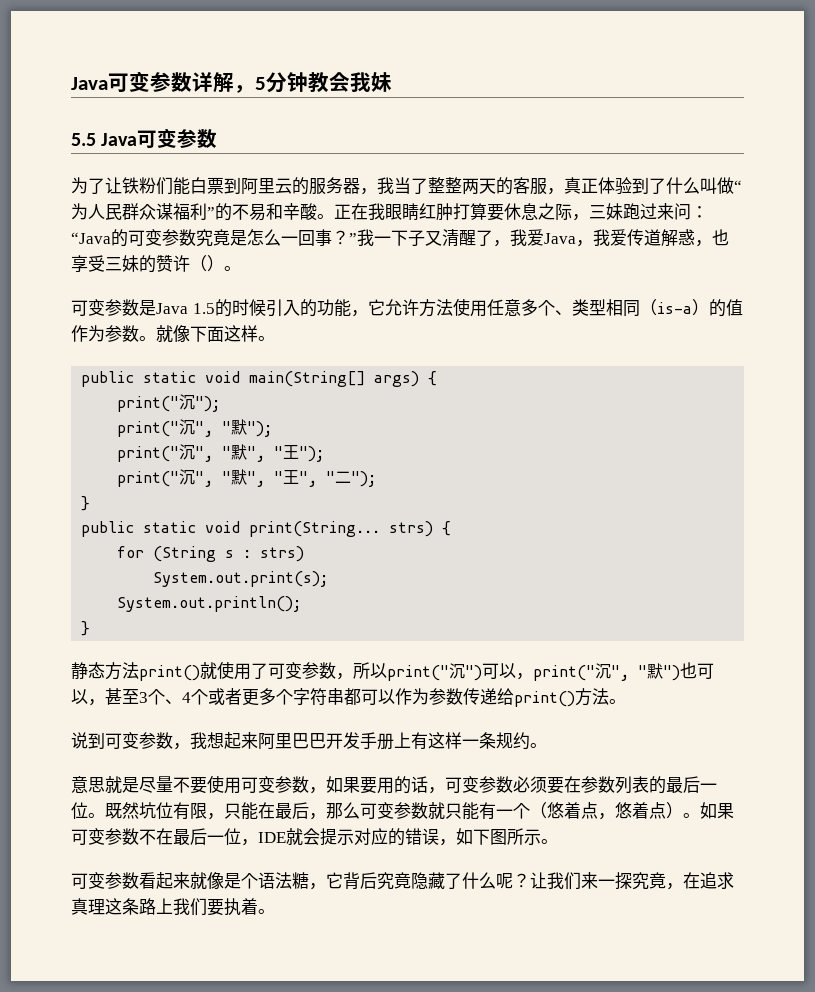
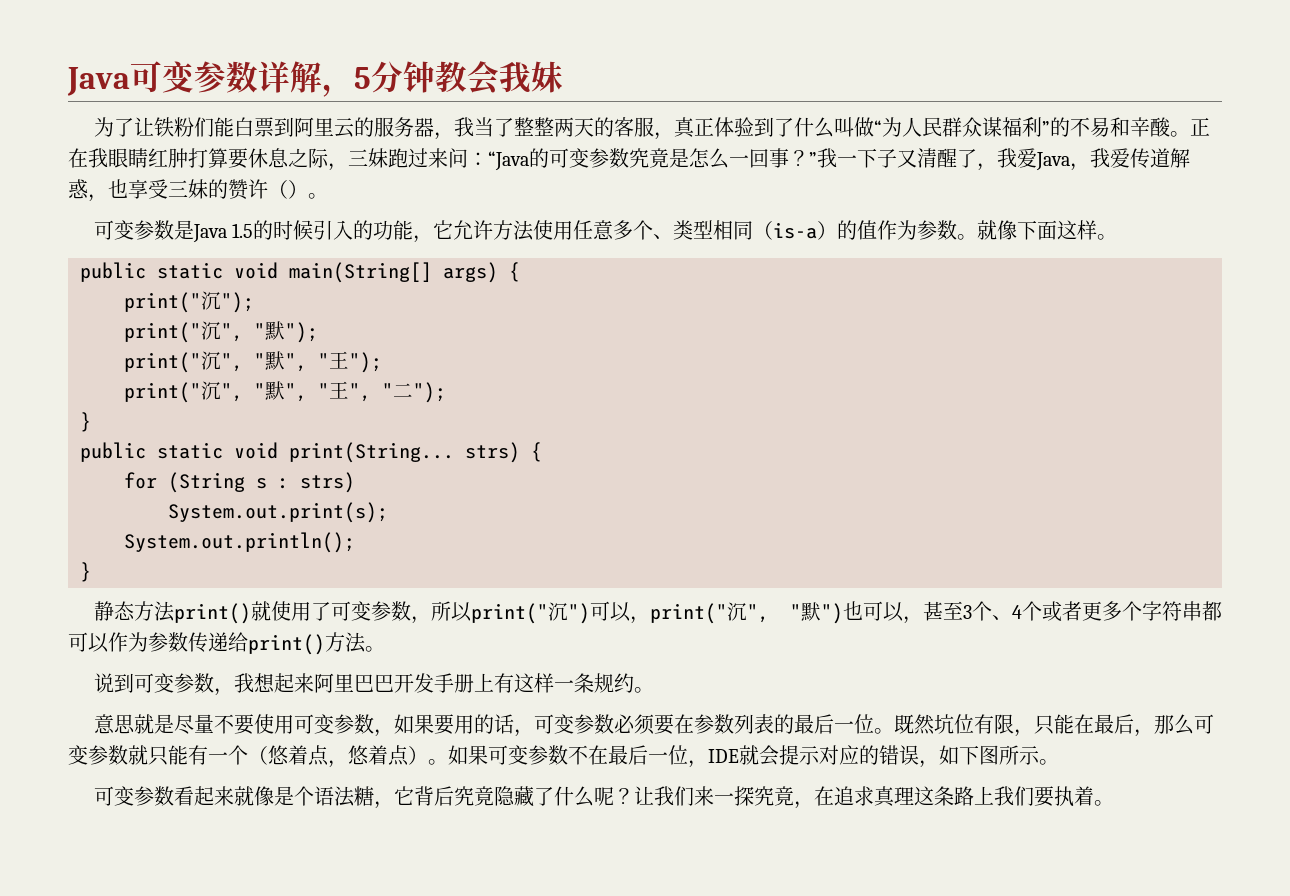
[71,128,218,148] // 5.5 Java可变参数 -> (563, 77) none

